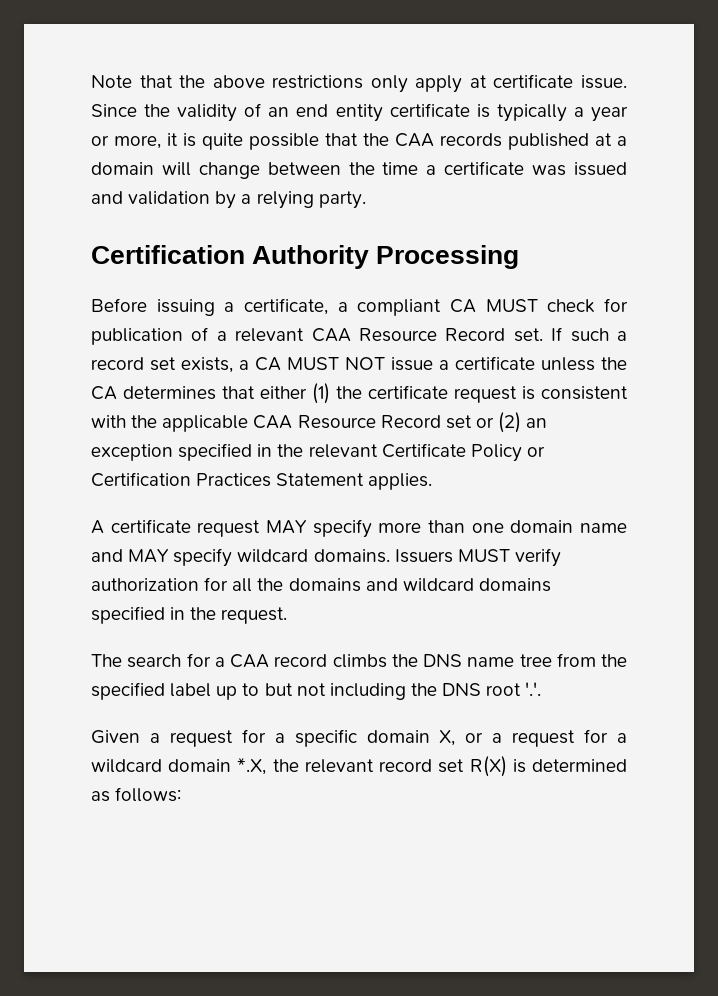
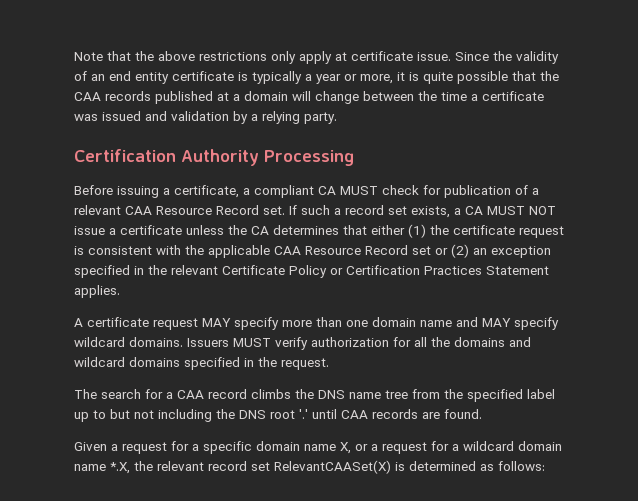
[525,682,542,696] '.'. -> [299,409,482,419] '.' until CAA records are found.
(430, 736) none -> [304,444,336,451] name
(232, 765) none -> [74,464,106,471] name
[469,756,507,777] R(X) -> [274,460,391,474] RelevantCAASet(X)

